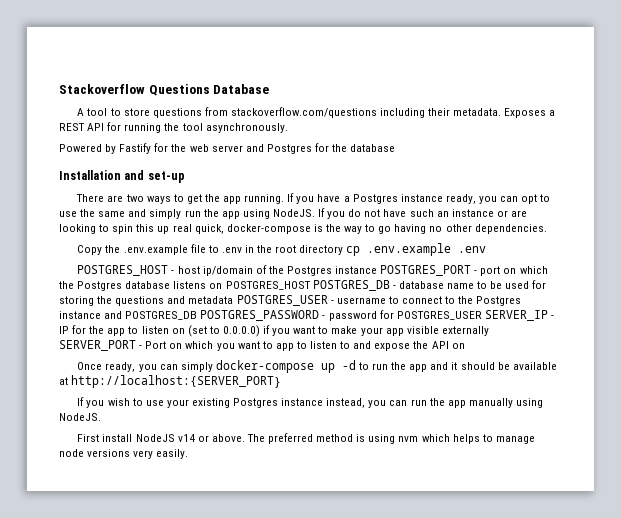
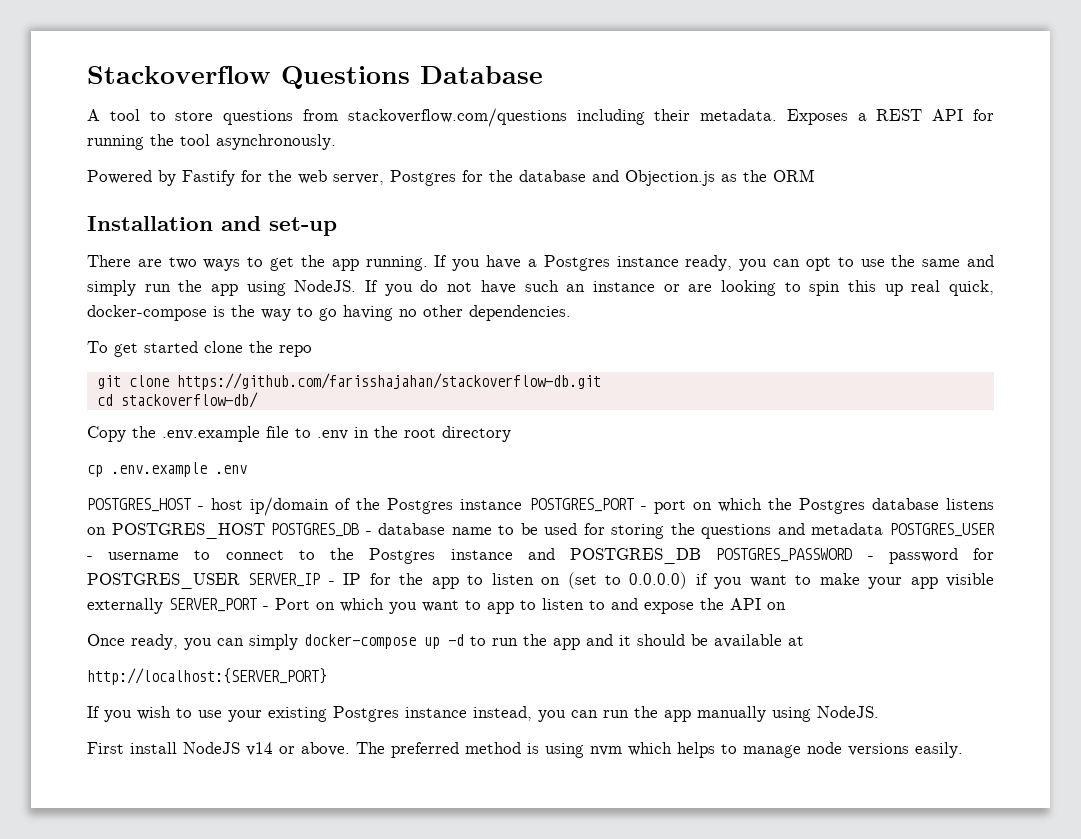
[211,144,264,152] server and -> [333,174,384,185] server,
(396, 148) none -> [592,169,815,186] and Objection.js as the ORM
(547, 229) none -> [87,341,312,357] [96,373,601,390] [96,392,258,408] // To get started clone the repo // git clone https://github.com/farisshajahan/stackoverflow-db.git // cd stackoverflow-db/
(344, 250) none -> (511, 434) //
(68, 381) none -> (804, 641) //
[133,450,154,459] very -> (909, 749) none

